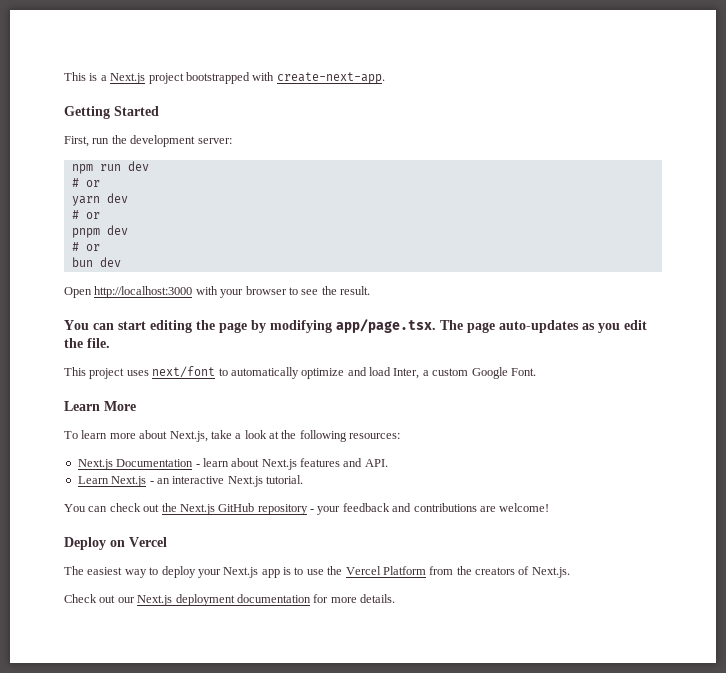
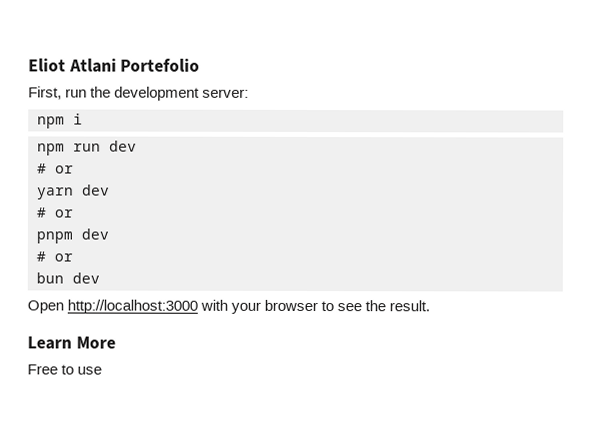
[64,72,385,84] [64,106,159,119] This is a Next.js project bootstrapped with create-next-app. // Getting Started -> [28,58,201,73] Eliot Atlani Portefolio
(232, 141) none -> [37,113,83,129] // npm i
[64,319,647,333] [64,338,110,348] [64,366,536,379] [64,401,136,411] [64,430,401,442] [77,458,388,470] [77,475,303,487] [64,503,550,515] [64,537,167,550] [64,566,570,578] [64,594,395,606] You can start editing the page by modifying app/page.tsx. The page auto-updates as you edit the file. // This project uses next/font to automatically optimize and load Inter, a custom Google Font. // Learn More // To learn more about Next.js, take a look at the following resources: // Next.js Documentation - learn about Next.js features and API. // Learn Next.js - an interactive Next.js tutorial. // You can check out the Next.js GitHub repository - your feedback and contributions are welcome! // Deploy on Vercel // The easiest way to deploy your Next.js app is to use the Vercel Platform from the creators of Next.js. // Check out our Next.js deployment documentation for more details. -> [27,336,116,350] [27,364,103,375] Learn More // Free to use

